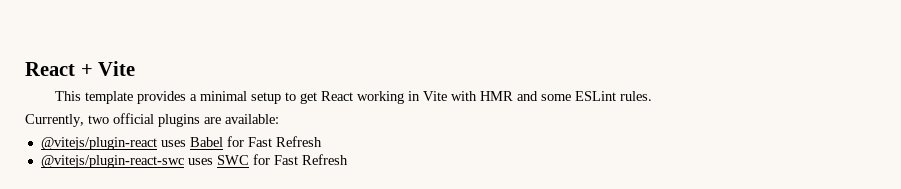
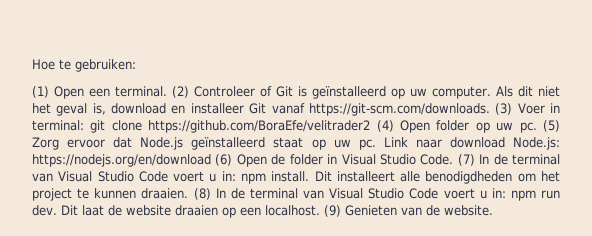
[25,61,136,76] [55,91,653,104] [25,113,279,127] [40,136,322,150] [40,154,348,168] React + Vite // This template provides a minimal setup to get React working in Vite with HMR and some ESLint rules. // Currently, two official plugins are available: // @vitejs/plugin-react uses Babel for Fast Refresh // @vitejs/plugin-react-swc uses SWC for Fast Refresh -> [32,59,136,72] [32,86,560,99] [32,103,561,116] [32,120,560,133] [32,137,560,150] [32,154,561,167] [32,171,560,184] [32,188,560,201] [32,205,493,218] Hoe te gebruiken: // (1) Open een terminal. (2) Controleer of Git is geïnstalleerd op uw computer. Als dit niet het geval is, download en installeer Git vanaf https://git-scm.com/downloads. (3) Voer in terminal: git clone https://github.com/BoraEfe/velitrader2 (4) Open folder op uw pc. (5) Zorg ervoor dat Node.js geïnstalleerd staat op uw pc. Link naar download Node.js: https://nodejs.org/en/download (6) Open de folder in Visual Studio Code. (7) In de terminal van Visual Studio Code voert u in: npm install. Dit installeert alle benodigdheden om het project te kunnen draaien. (8) In de terminal van Visual Studio Code voert u in: npm run dev. Dit laat de website draaien op een localhost. (9) Genieten van de website.

